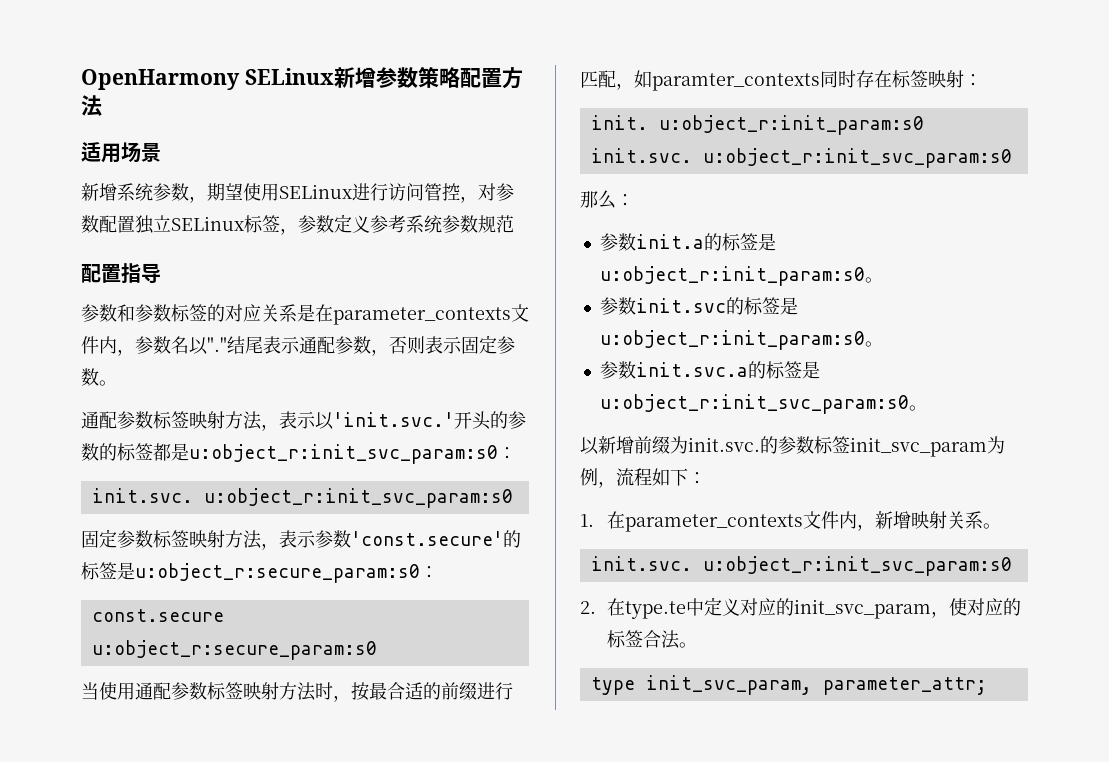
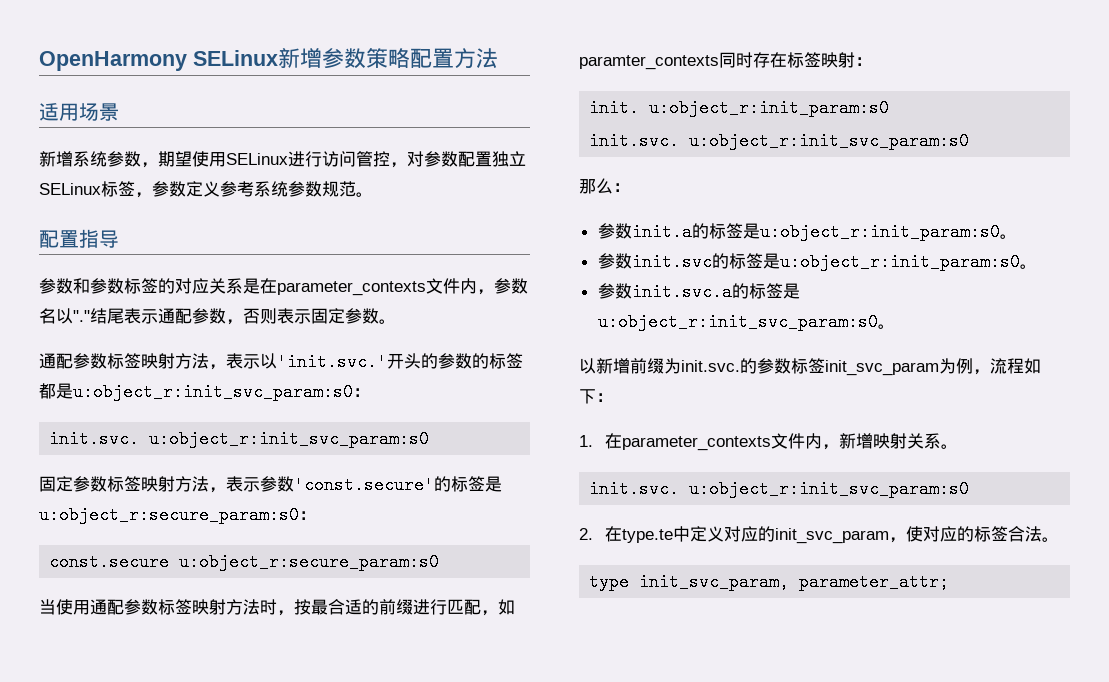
(514, 224) none -> [356,192,373,197] 。

